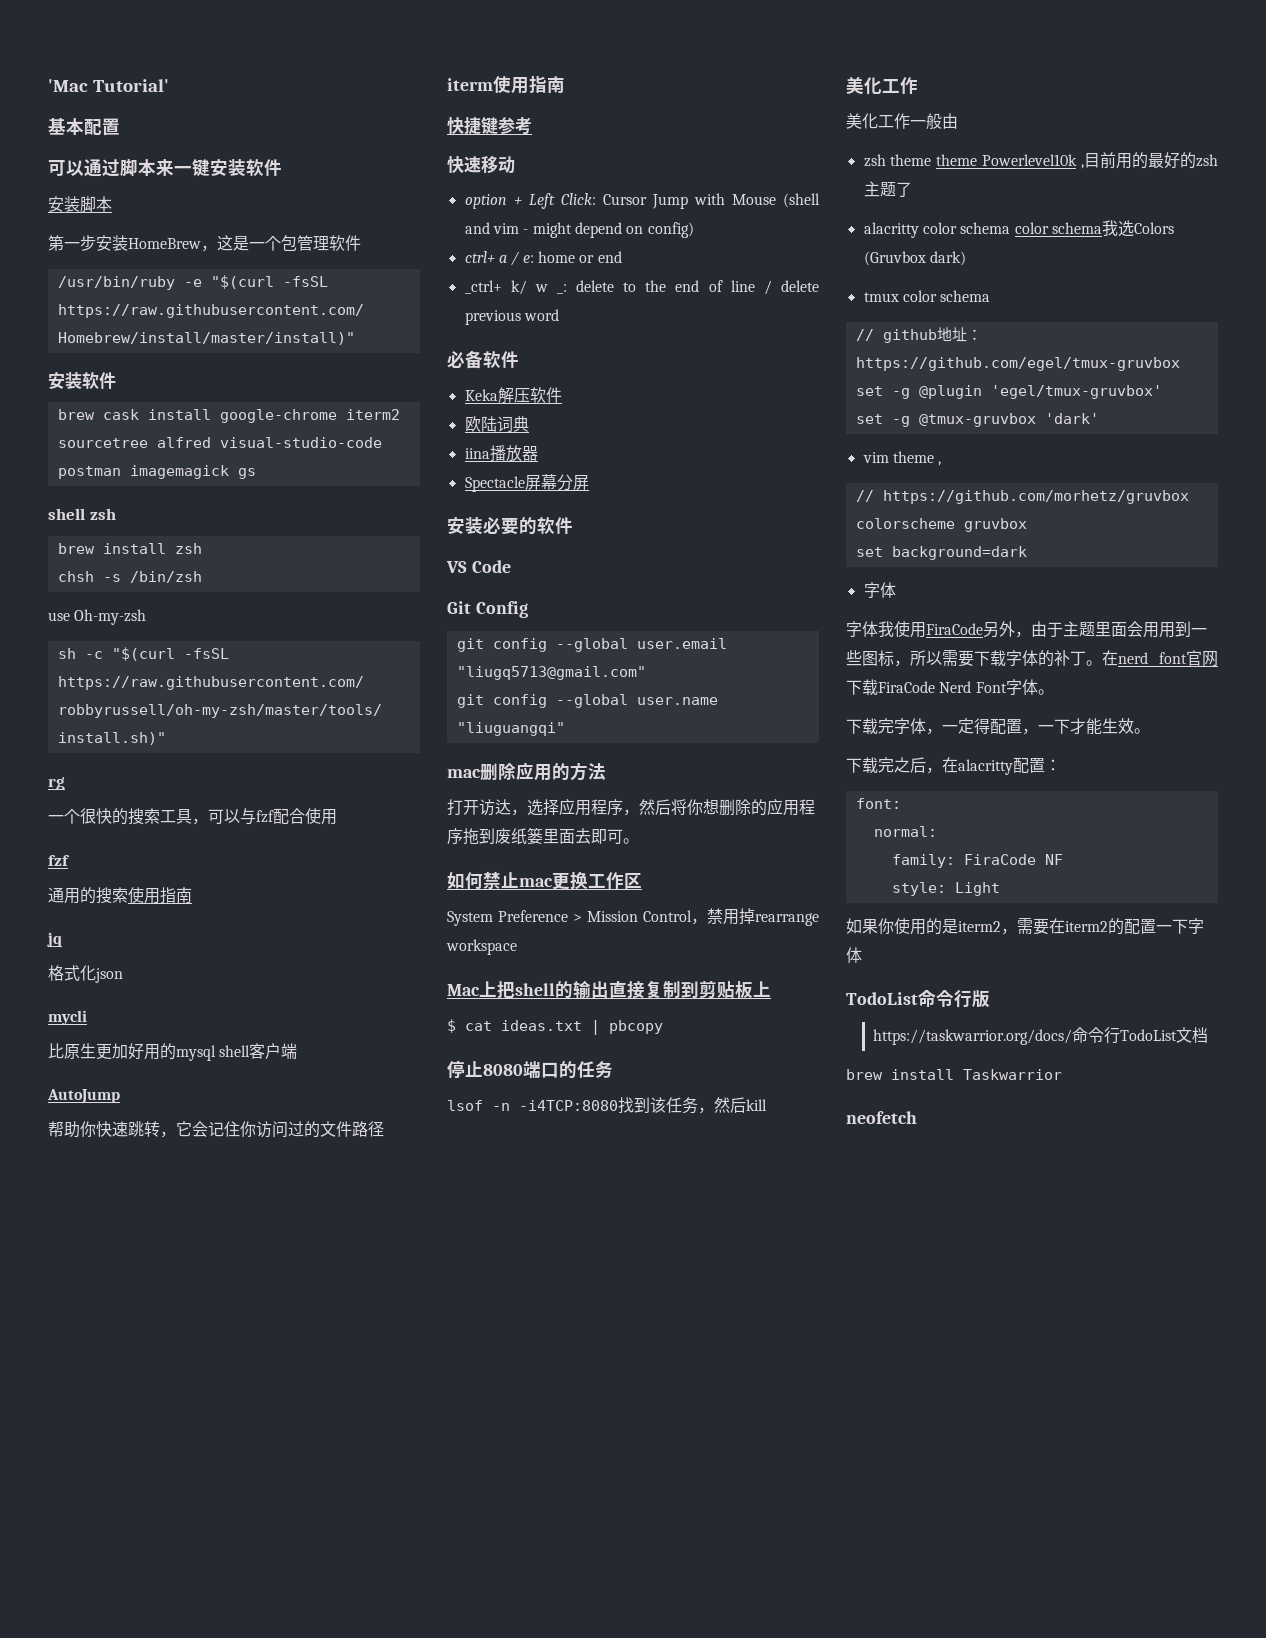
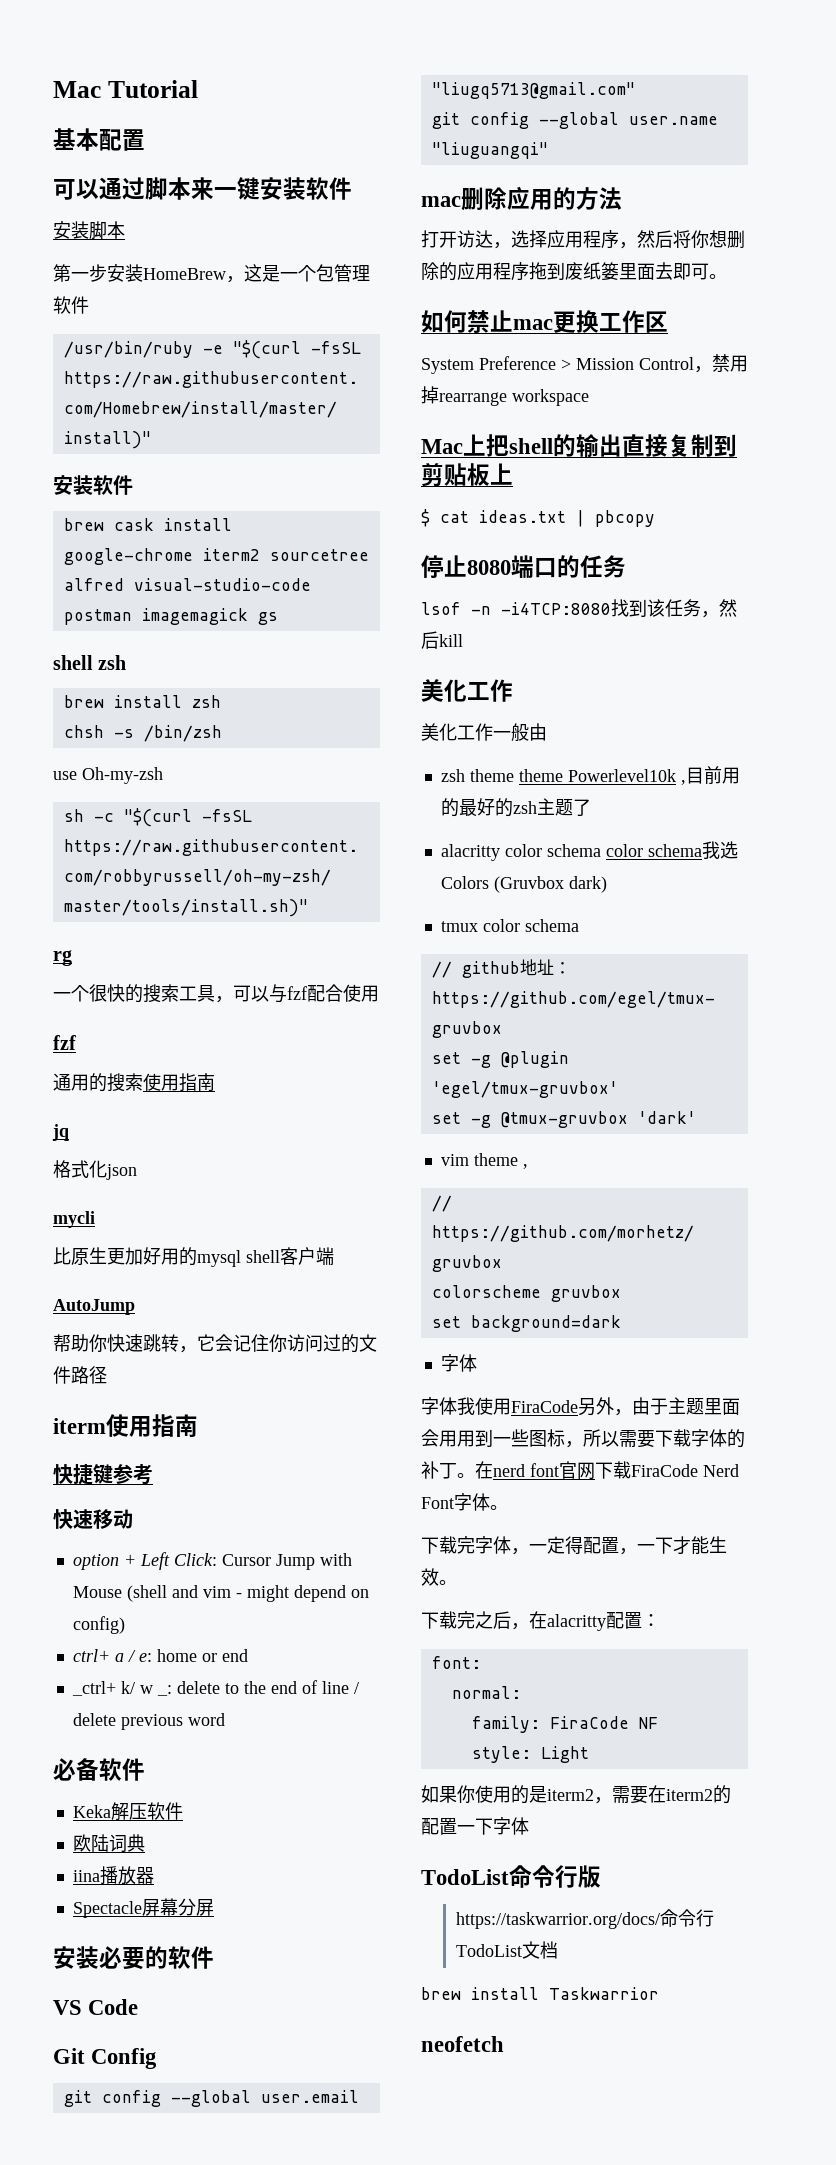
[48,79,169,92] 'Mac Tutorial' -> [53,80,198,98] Mac Tutorial

